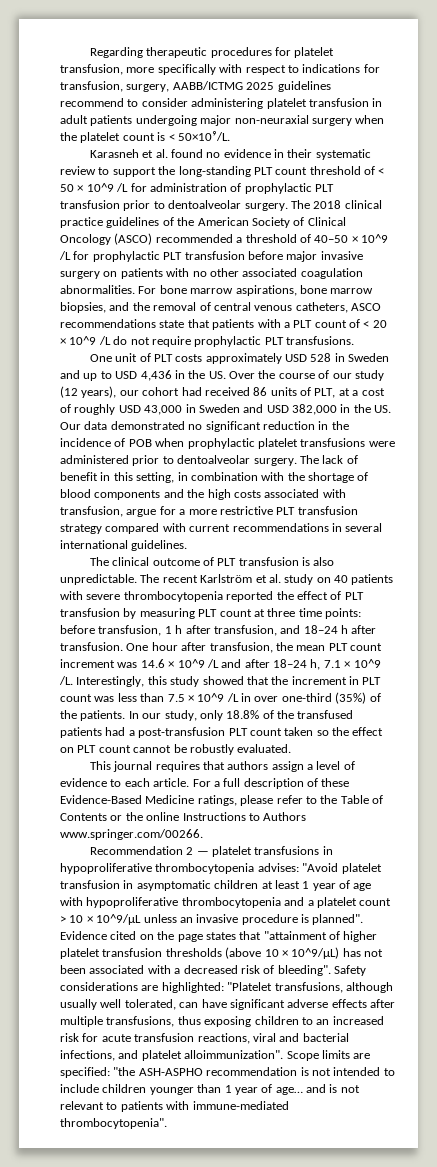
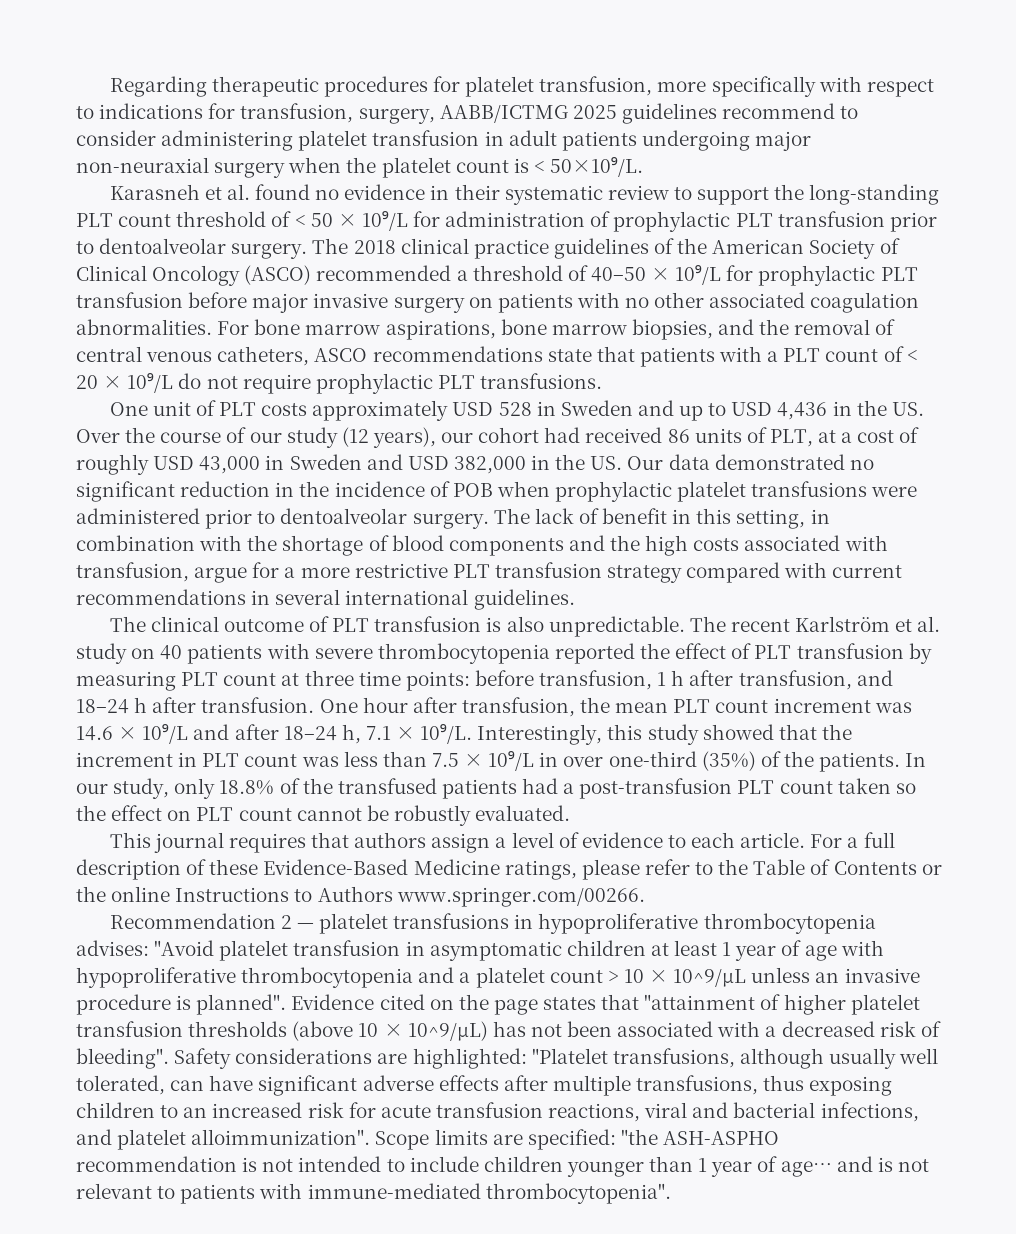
[86,183,129,192] 10^9 /L -> [361,211,408,231] 10⁹/L
[361,234,388,243] [59,251,71,260] 10^9 /L -> [675,265,722,285] 10⁹/L
[69,336,111,345] 10^9 /L -> [127,373,174,393] 10⁹/L
[177,659,219,668] 10^9 /L -> [142,724,189,744] 10⁹/L
[353,659,381,668] [59,676,73,685] 10^9 /L. -> [420,724,473,744] 10⁹/L.
[197,693,239,702] 10^9 /L -> [488,751,535,771] 10⁹/L

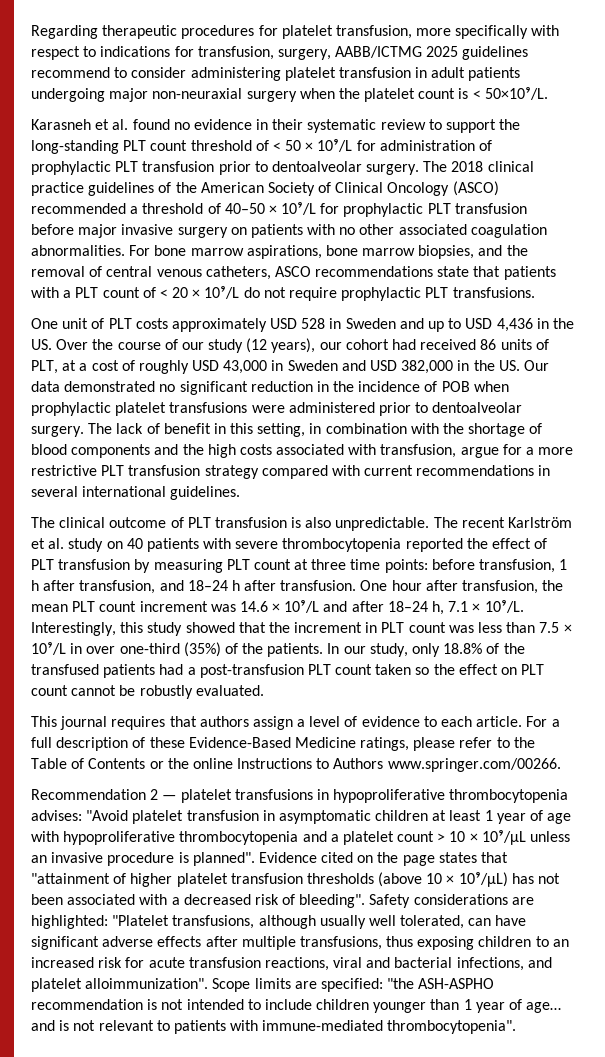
[673,969,747,987] 10^9/μL -> [481,830,526,845] 10⁹/μL
[407,1021,488,1041] 10^9/μL) -> [458,872,508,887] 10⁹/μL)

